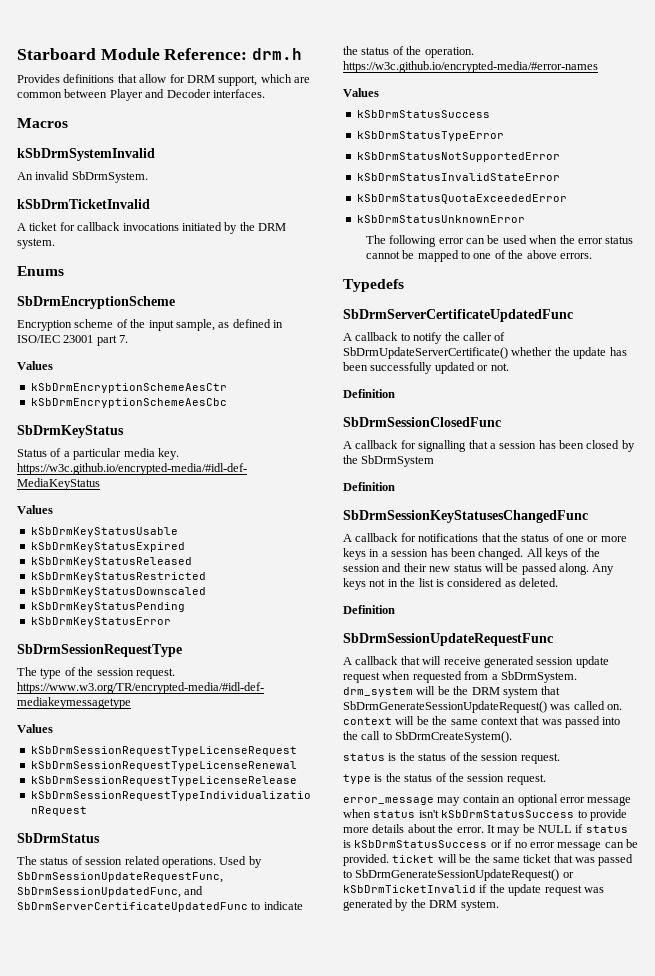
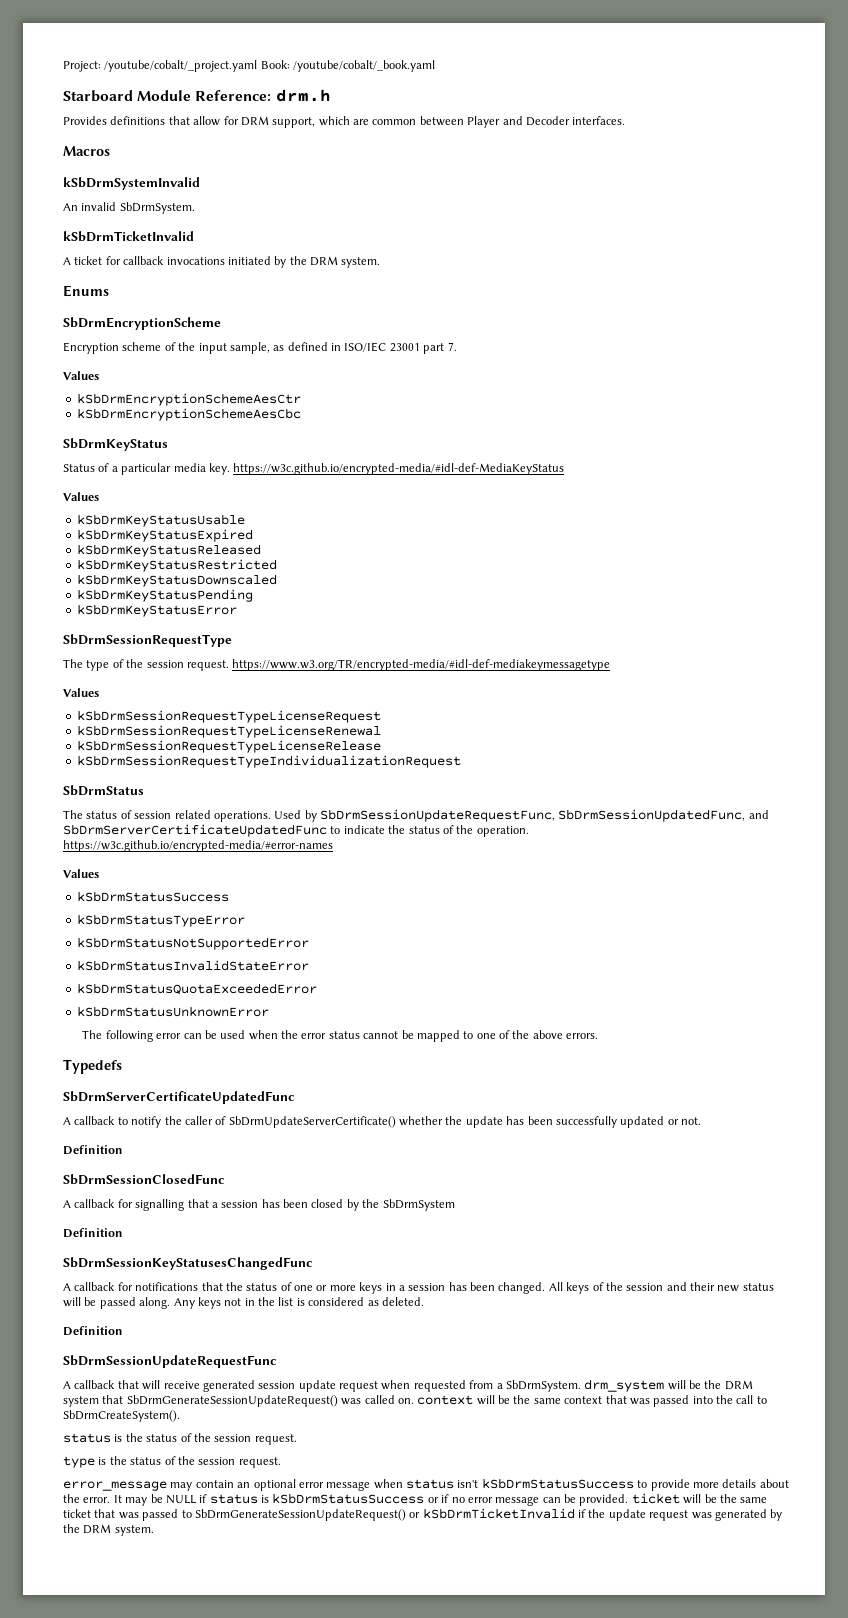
(17, 54) none -> [63,60,436,72] Project: /youtube/cobalt/_project.yaml Book: /youtube/cobalt/_book.yaml //

